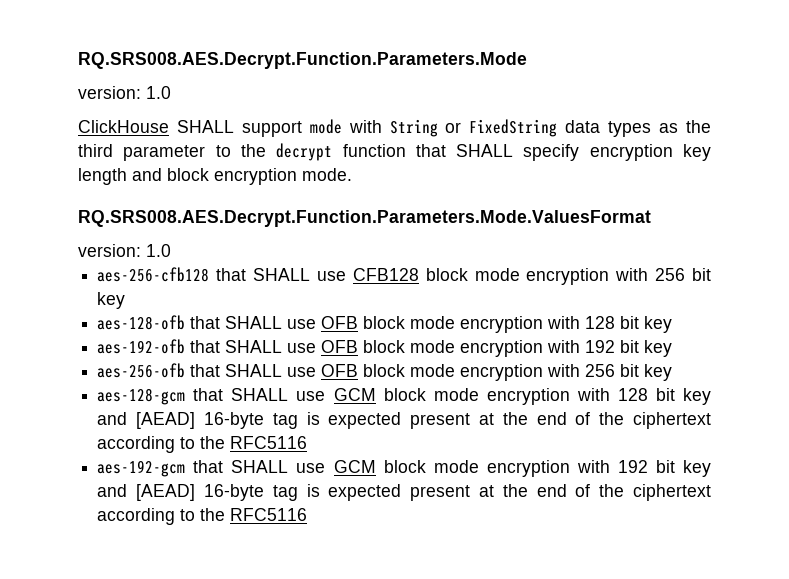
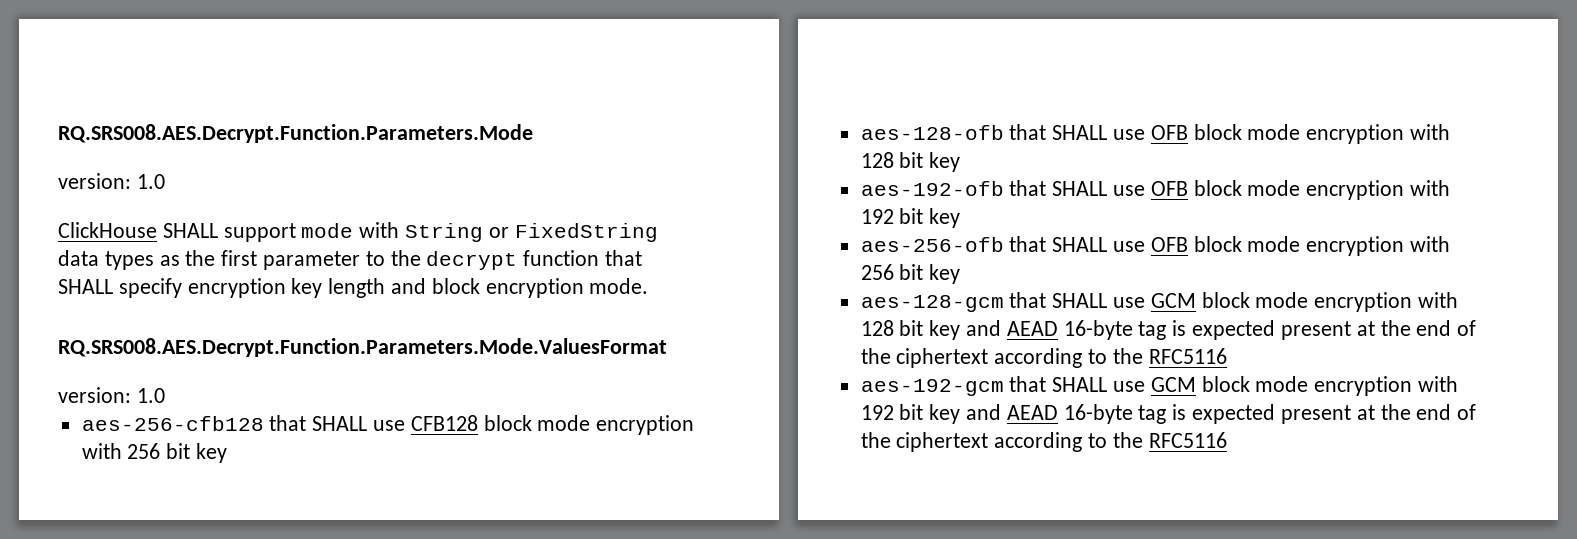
[78,144,113,157] third -> [221,250,258,266] first
[136,412,196,429] [AEAD] -> [1006,321,1058,336] AEAD
[136,484,196,501] [AEAD] -> [1006,405,1058,420] AEAD

